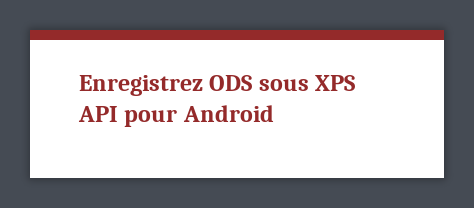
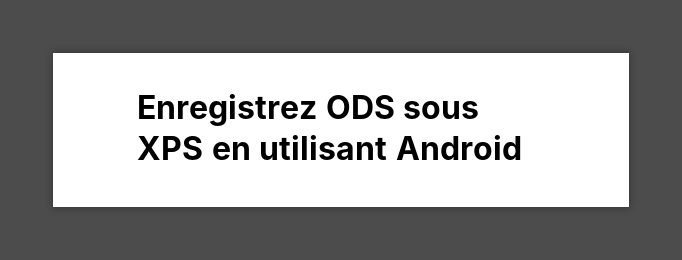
[78,106,178,127] API pour -> [211,135,388,160] en utilisant

